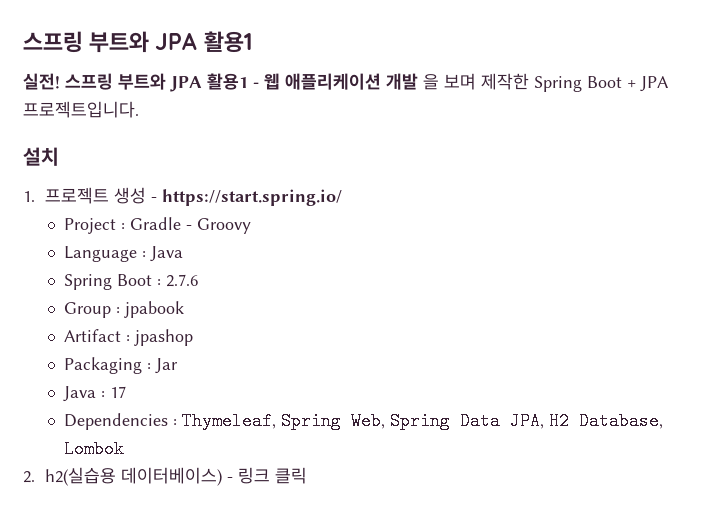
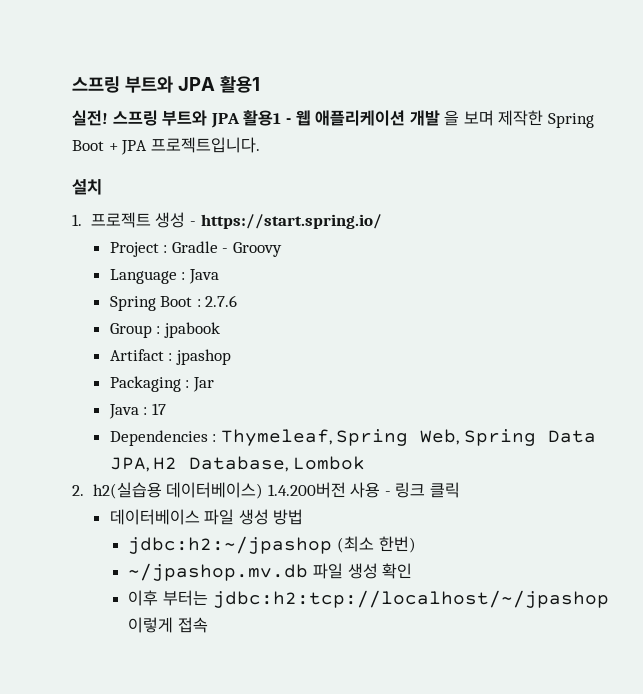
(222, 476) none -> [267,482,381,498] 1.4.200버전 사용
(307, 475) none -> [109,509,304,525] [128,536,416,554] [128,563,413,581] [128,590,609,608] [128,617,209,633] // 데이터베이스 파일 생성 방법 // jdbc:h2:~/jpashop (최소 한번) // ~/jpashop.mv.db 파일 생성 확인 // 이후 부터는 jdbc:h2:tcp://localhost/~/jpashop 이렇게 접속

